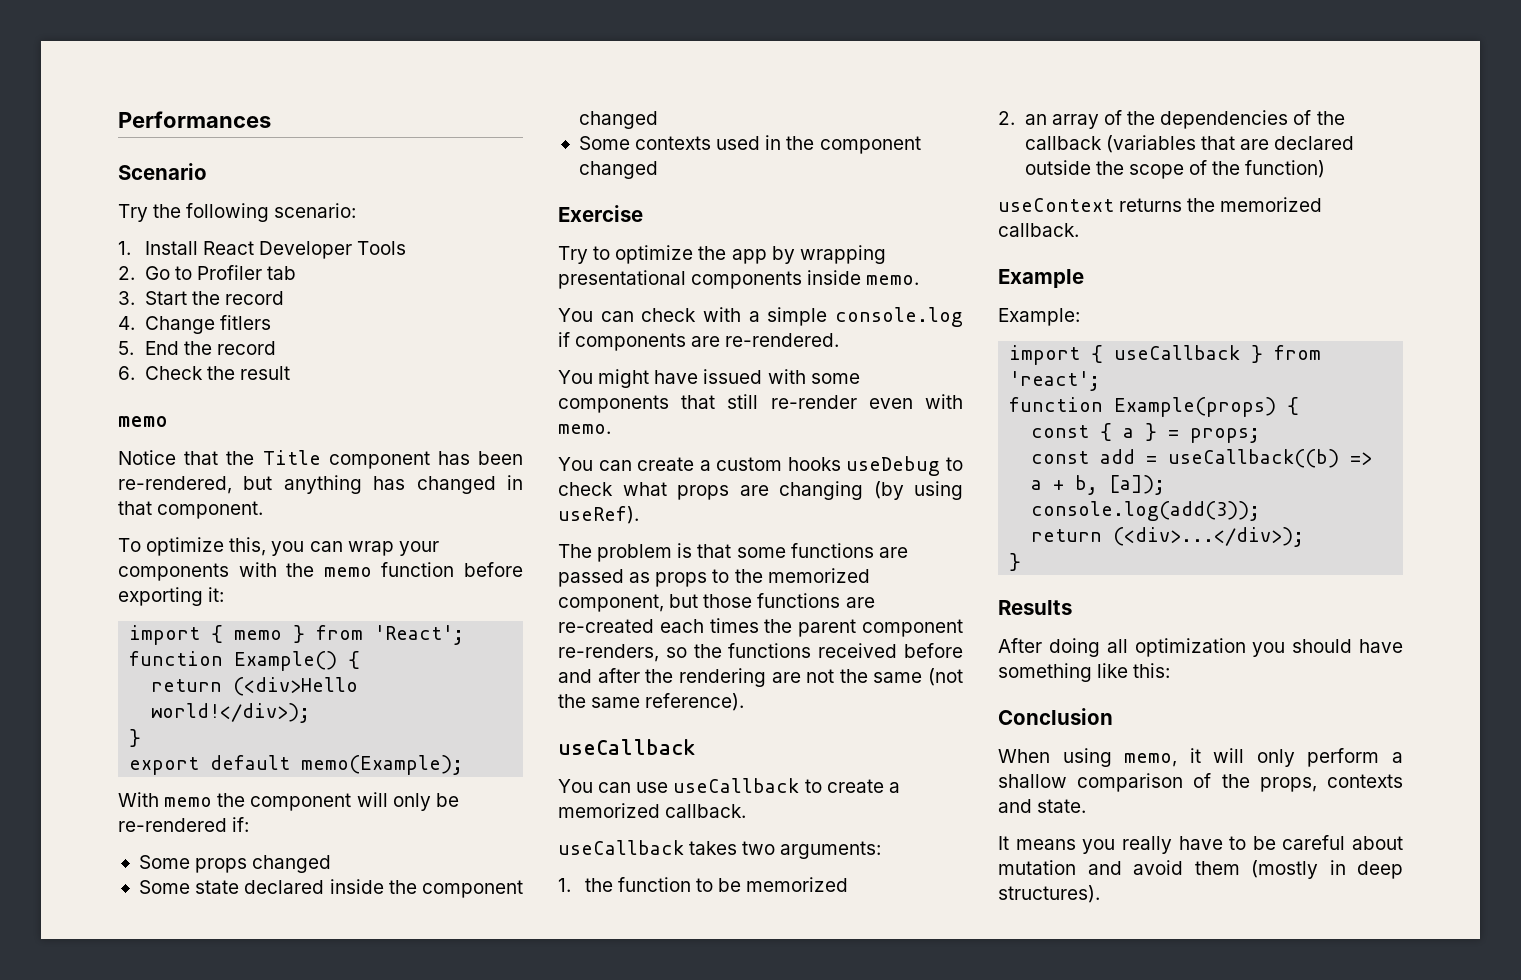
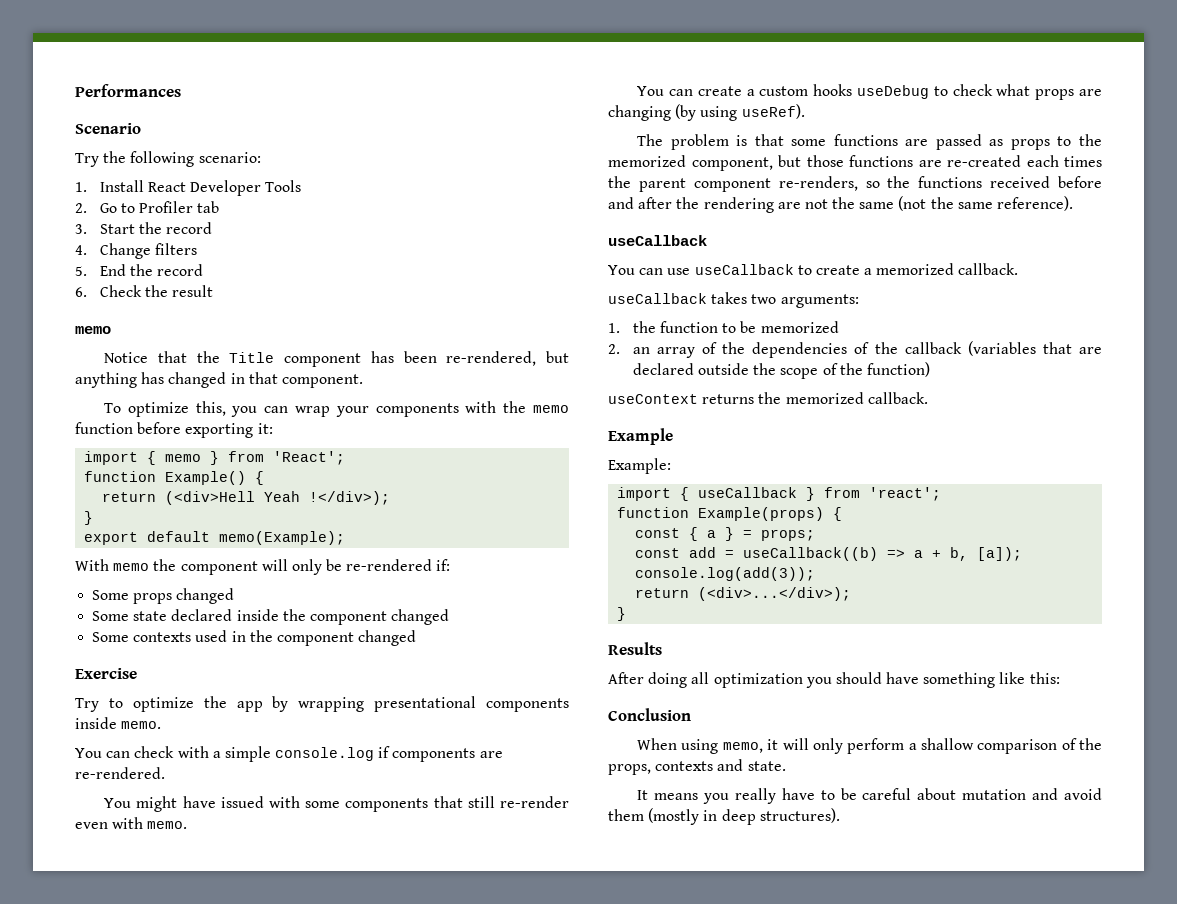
[219,315,271,330] fitlers -> [155,243,198,255] filters
[233,677,359,696] [151,703,311,723] (<div>Hello world!</div>); -> [165,491,391,505] (<div>Hell Yeah !</div>);

